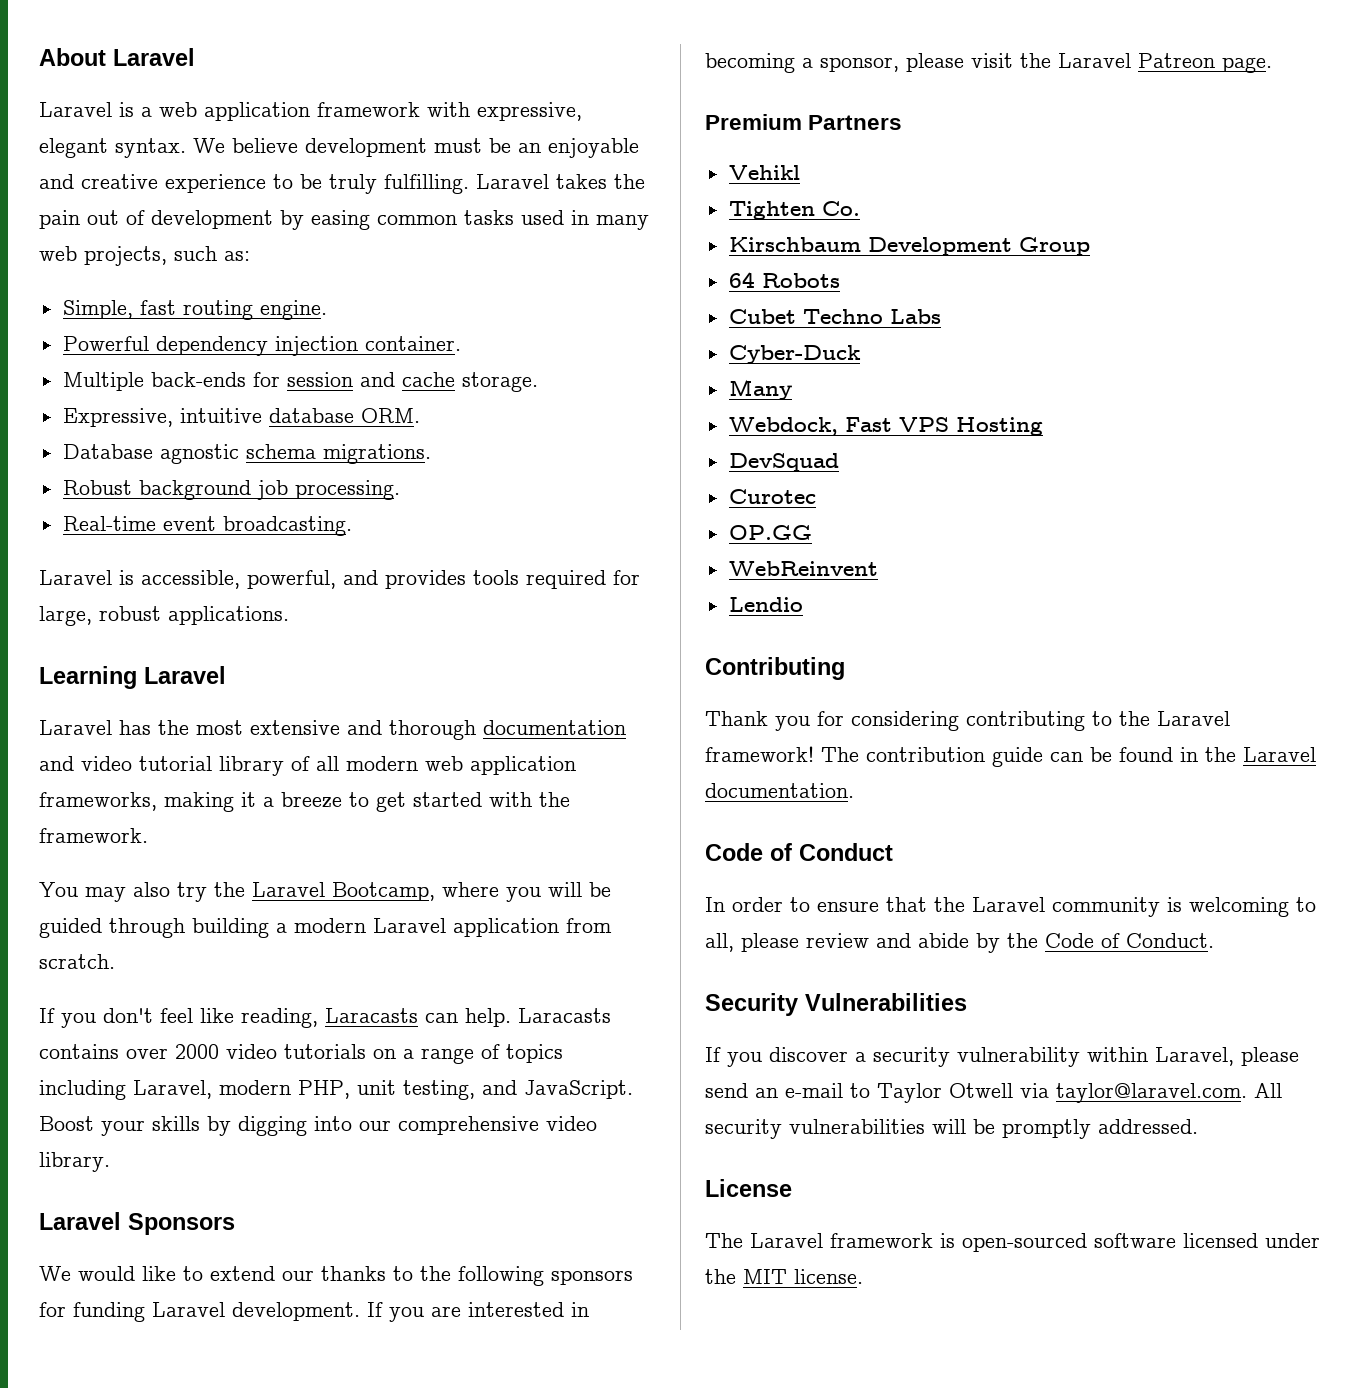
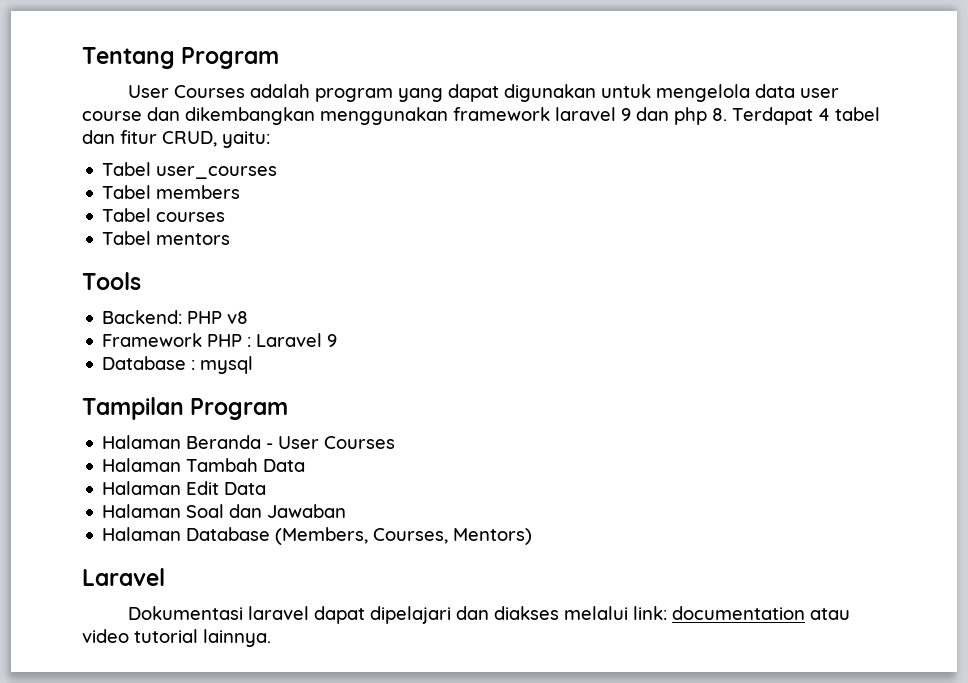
[39,48,195,66] [39,102,582,121] [39,138,639,158] [39,174,645,194] [39,210,649,230] [39,246,250,266] [62,300,327,320] [62,336,461,356] [62,372,538,392] [62,408,420,427] [62,444,431,464] [62,480,400,500] [62,516,352,536] [39,570,640,589] [39,606,289,626] [39,666,226,689] [39,720,626,740] [39,756,576,776] [39,792,570,812] [39,828,148,843] [39,882,611,902] [39,918,612,938] [39,954,115,969] [39,1008,611,1028] [39,1044,563,1064] [39,1080,633,1100] [39,1116,597,1136] [39,1152,110,1172] [39,1212,235,1235] [39,1266,633,1286] [39,1302,589,1322] [705,53,1272,73] [705,114,903,130] [728,165,800,180] [728,201,860,220] [728,237,1090,256] [728,272,840,288] [728,309,941,324] [728,345,861,364] [728,379,792,400] [728,417,1043,436] [728,453,839,472] [728,489,816,504] [728,525,812,540] [728,561,878,576] [728,597,803,612] [705,657,845,680] [705,711,1230,731] [705,746,1316,767] [705,783,854,798] [705,843,893,861] [705,897,1316,917] [705,933,1214,953] [705,993,967,1016] [705,1047,1299,1067] [705,1083,1282,1103] [705,1119,1198,1139] [705,1179,792,1197] [705,1233,1320,1252] [705,1269,863,1284] About Laravel // Laravel is a web application framework with expressive, elegant syntax. We believe development must be an enjoyable and creative experience to be truly fulfilling. Laravel takes the pain out of development by easing common tasks used in many web projects, such as: // Simple, fast routing engine. // Powerful dependency injection container. // Multiple back-ends for session and cache storage. // Expressive, intuitive database ORM. // Database agnostic schema migrations. // Robust background job processing. // Real-time event broadcasting. // Laravel is accessible, powerful, and provides tools required for large, robust applications. // Learning Laravel // Laravel has the most extensive and thorough documentation and video tutorial library of all modern web application frameworks, making it a breeze to get started with the framework. // You may also try the Laravel Bootcamp, where you will be guided through building a modern Laravel application from scratch. // If you don't feel like reading, Laracasts can help. Laracasts contains over 2000 video tutorials on a range of topics including Laravel, modern PHP, unit testing, and JavaScript. Boost your skills by digging into our comprehensive video library. // Laravel Sponsors // We would like to extend our thanks to the following sponsors for funding Laravel development. If you are interested in becoming a sponsor, please visit the Laravel Patreon page. // Premium Partners // Vehikl // Tighten Co. // Kirschbaum Development Group // 64 Robots // Cubet Techno Labs // Cyber-Duck // Many // Webdock, Fast VPS Hosting // DevSquad // Curotec // OP.GG // WebReinvent // Lendio // Contributing // Thank you for considering contributing to the Laravel framework! The contribution guide can be found in the Laravel documentation. // Code of Conduct // In order to ensure that the Laravel community is welcoming to all, please review and abide by the Code of Conduct. // Security Vulnerabilities // If you discover a security vulnerability within Laravel, please send an e-mail to Taylor Otwell via taylor@laravel.com. All security vulnerabilities will be promptly addressed. // License // The Laravel framework is open-sourced software licensed under the MIT license. -> [82,47,280,69] [128,84,840,102] [82,107,880,125] [82,130,270,148] [102,162,278,179] [102,185,241,199] [102,208,226,222] [102,231,231,245] [82,272,141,290] [102,310,249,324] [102,333,338,347] [102,356,254,374] [82,397,289,420] [102,435,396,449] [102,458,306,472] [102,481,267,495] [102,504,347,518] [102,527,533,545] [82,568,165,586] [128,606,851,624] [82,629,271,647] Tentang Program // User Courses adalah program yang dapat digunakan untuk mengelola data user course dan dikembangkan menggunakan framework laravel 9 dan php 8. Terdapat 4 tabel dan fitur CRUD, yaitu: // Tabel user_courses // Tabel members // Tabel courses // Tabel mentors // Tools // Backend: PHP v8 // Framework PHP : Laravel 9 // Database : mysql // Tampilan Program // Halaman Beranda - User Courses // Halaman Tambah Data // Halaman Edit Data // Halaman Soal dan Jawaban // Halaman Database (Members, Courses, Mentors) // Laravel // Dokumentasi laravel dapat dipelajari dan diakses melalui link: documentation atau video tutorial lainnya.

